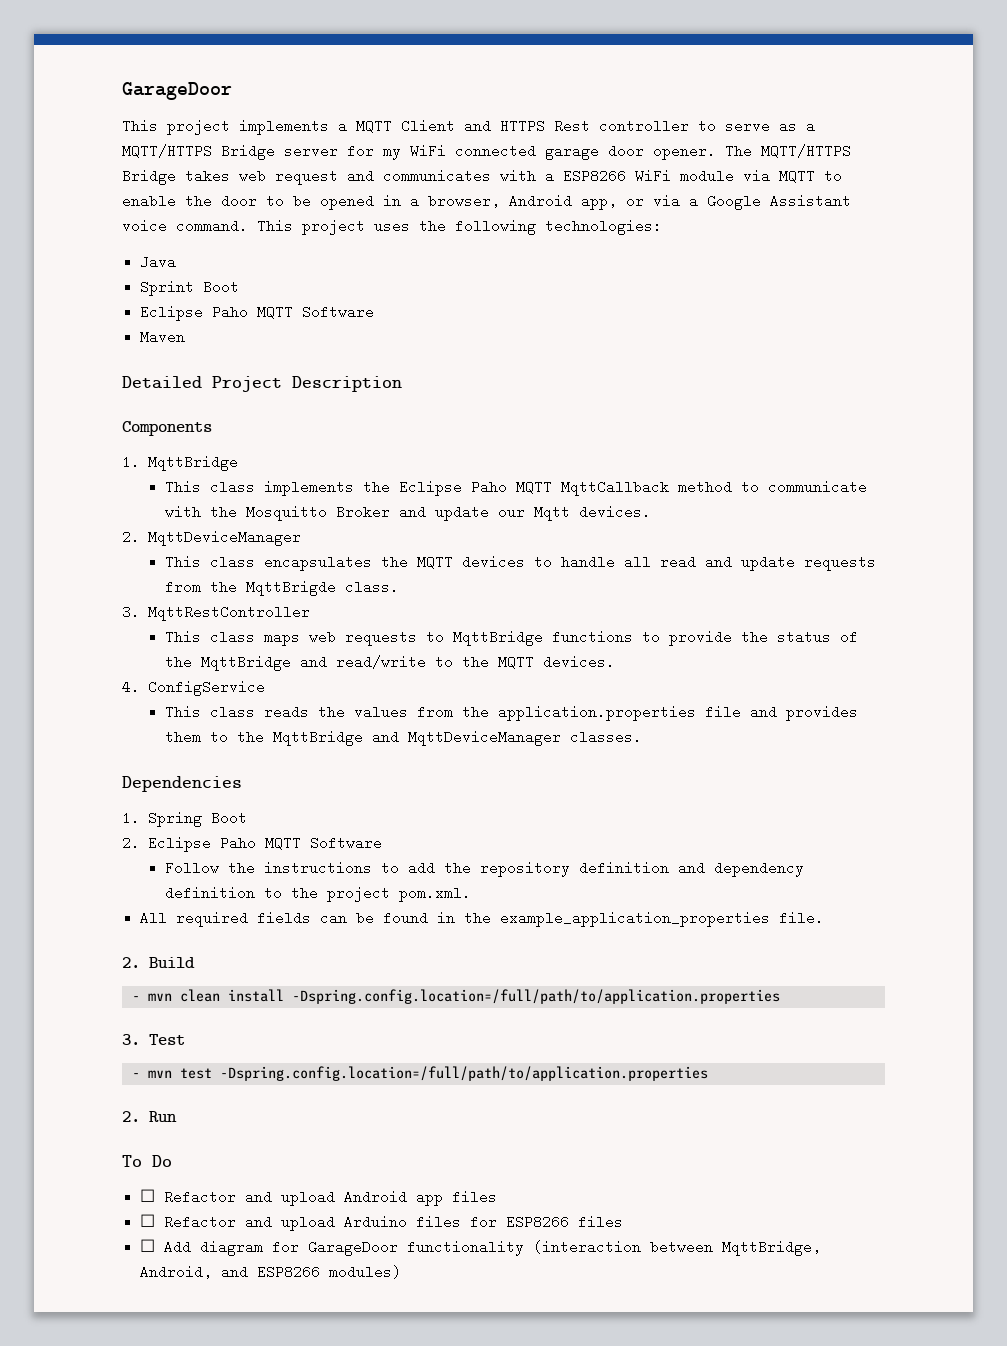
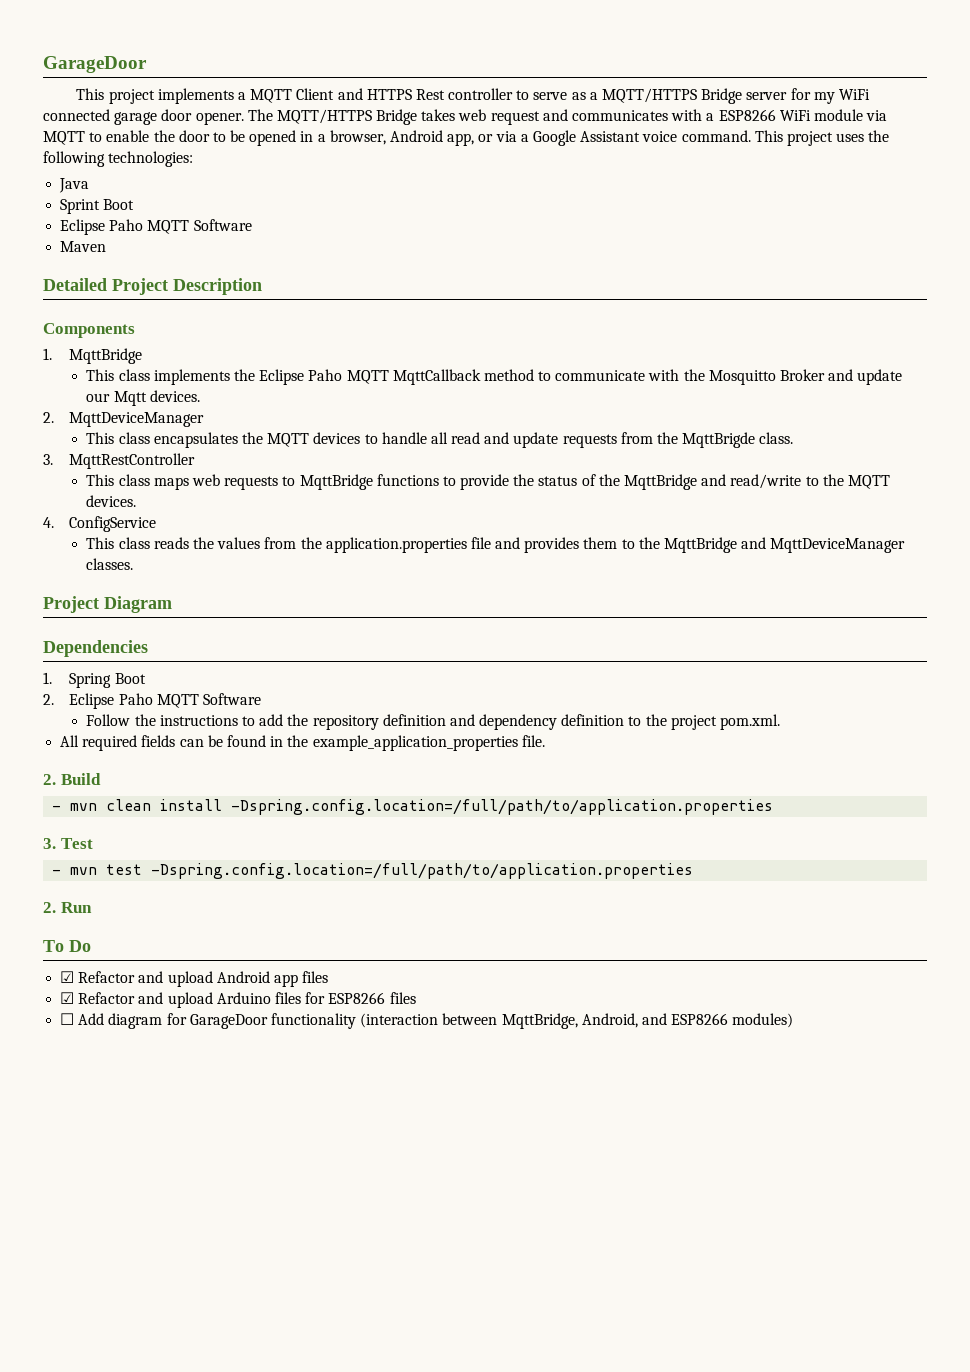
(642, 737) none -> [43,596,172,613] // Project Diagram
[140,1189,156,1202] ☐ -> [60,971,75,983] ☑
[140,1214,156,1227] ☐ -> [60,992,75,1004] ☑

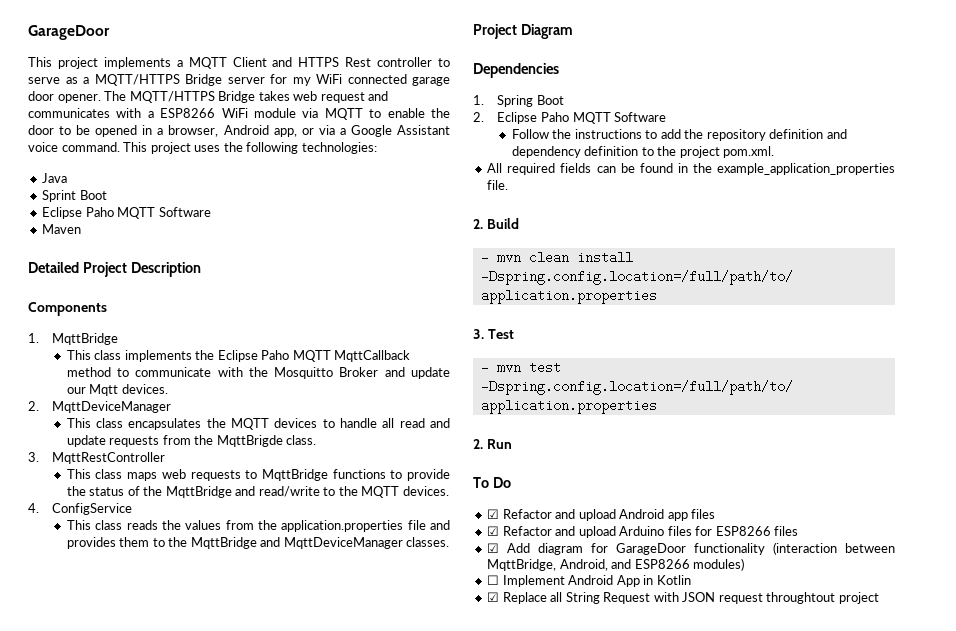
[60,1013,75,1025] ☐ -> [487,543,500,553] ☑
(794, 1020) none -> [487,575,691,587] [487,592,879,604] // ☐ Implement Android App in Kotlin // ☑ Replace all String Request with JSON request throughtout project

